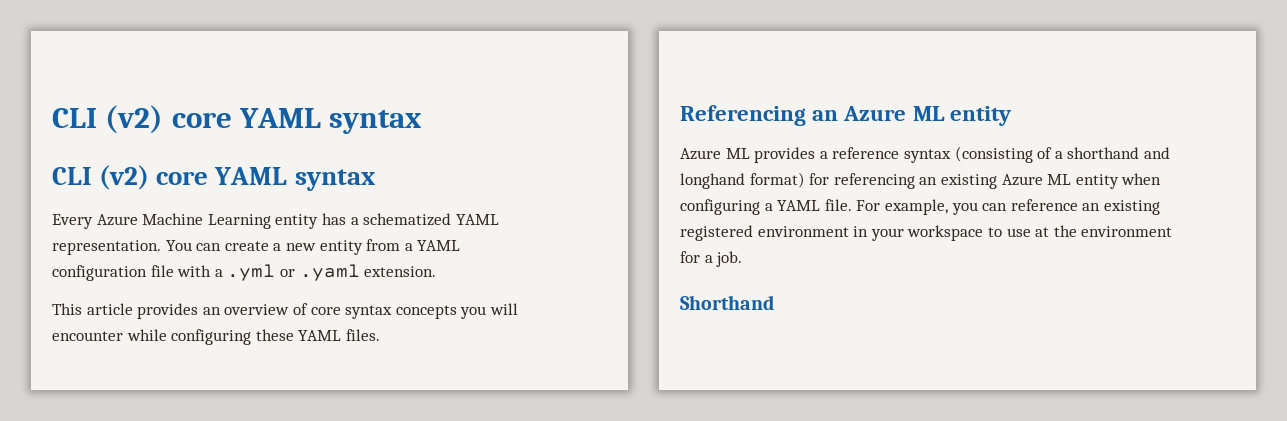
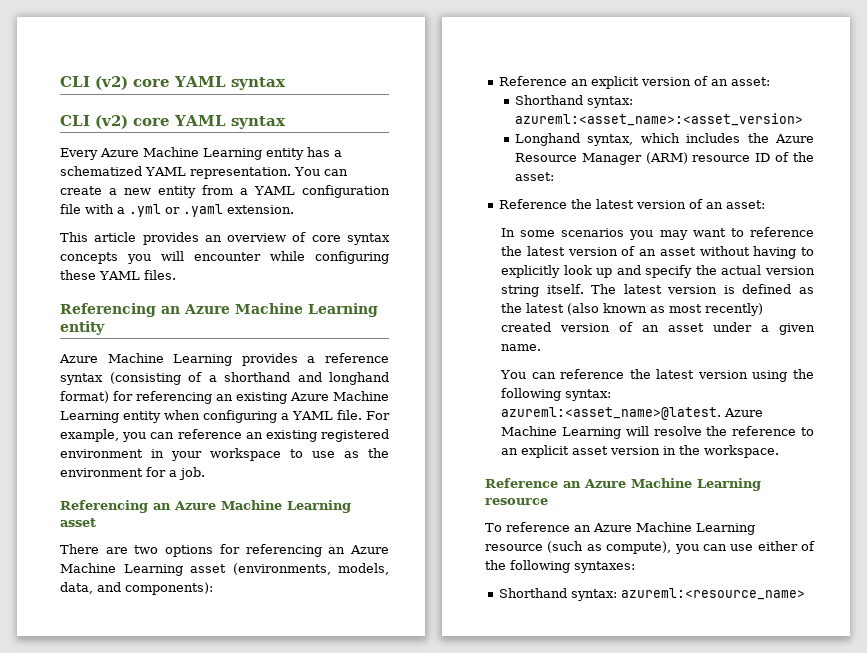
[912,106,945,121] ML -> [235,303,378,317] Machine Learning
[725,148,750,159] ML -> [107,353,233,366] Machine Learning
[1047,174,1072,185] ML -> [333,391,389,401] [60,411,119,423] Machine Learning
[1035,227,1050,237] at -> [344,451,359,458] as
[680,295,774,310] Shorthand -> [60,500,351,513] [60,518,96,527] [60,544,389,557] [60,563,389,576] [60,582,213,595] [498,76,770,89] [514,95,633,108] [514,113,803,126] [514,133,814,146] [514,152,814,165] [514,172,554,181] [498,199,765,209] [501,227,814,240] [501,246,814,259] [501,265,815,278] [501,284,814,297] [501,303,764,316] [501,322,815,335] [501,344,542,351] [500,369,814,382] [501,388,612,401] [501,407,764,420] [501,426,814,439] [501,445,780,458] [485,478,761,491] [485,498,548,505] [485,522,755,535] [485,541,815,554] [485,560,635,573] [498,588,805,601] Referencing an Azure Machine Learning asset // There are two options for referencing an Azure Machine Learning asset (environments, models, data, and components): // Reference an explicit version of an asset: // Shorthand syntax: azureml:<asset_name>:<asset_version> // Longhand syntax, which includes the Azure Resource Manager (ARM) resource ID of the asset: // Reference the latest version of an asset: // In some scenarios you may want to reference the latest version of an asset without having to explicitly look up and specify the actual version string itself. The latest version is defined as the latest (also known as most recently) created version of an asset under a given name. // You can reference the latest version using the following syntax: azureml:<asset_name>@latest. Azure Machine Learning will resolve the reference to an explicit asset version in the workspace. // Reference an Azure Machine Learning resource // To reference an Azure Machine Learning resource (such as compute), you can use either of the following syntaxes: // Shorthand syntax: azureml:<resource_name>

